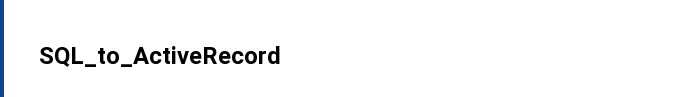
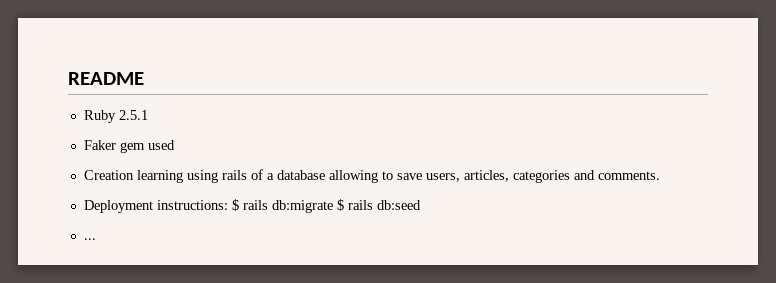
[39,46,281,67] SQL_to_ActiveRecord -> [68,72,144,85] [83,110,148,123] [83,140,175,153] [83,169,660,183] [83,199,421,213] [83,238,96,240] README // Ruby 2.5.1 // Faker gem used // Creation learning using rails of a database allowing to save users, articles, categories and comments. // Deployment instructions: $ rails db:migrate $ rails db:seed // ...

